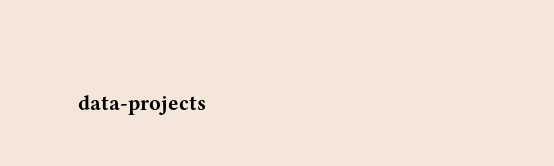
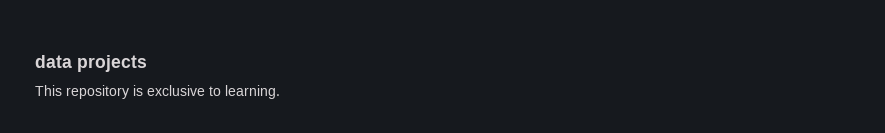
[78,95,206,115] data-projects -> [35,55,147,72] [35,85,280,99] data projects // This repository is exclusive to learning.

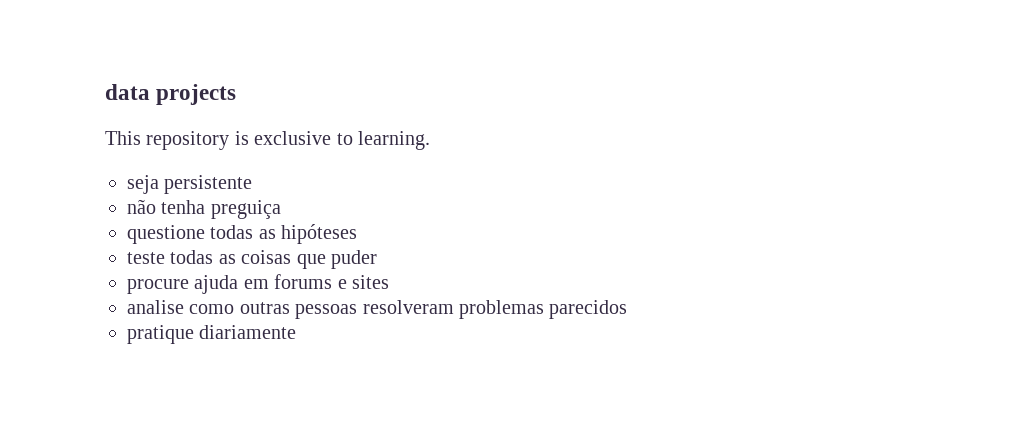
(280, 92) none -> [127,175,253,194] [127,199,281,219] [127,224,358,244] [127,250,377,269] [127,274,389,294] [127,300,628,319] [127,325,297,344] // seja persistente // não tenha preguiça // questione todas as hipóteses // teste todas as coisas que puder // procure ajuda em forums e sites // analise como outras pessoas resolveram problemas parecidos // pratique diariamente

